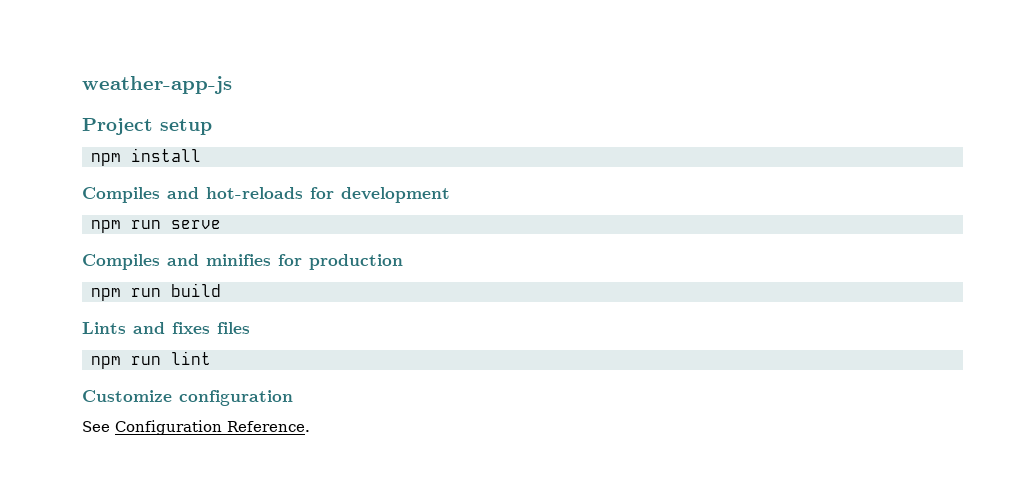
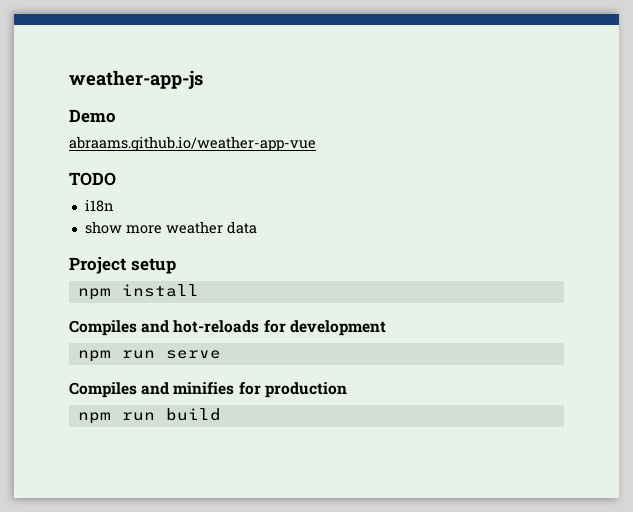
(232, 85) none -> [69,109,116,123] [69,136,316,152] [69,172,116,186] [84,199,114,212] [84,221,257,234] // Demo // abraams.github.io/weather-app-vue // TODO // i18n // show more weather data
[82,322,250,334] [91,351,211,369] [82,390,293,406] [82,420,310,435] // Lints and fixes files // npm run lint // Customize configuration // See Configuration Reference. -> (221, 414) none

